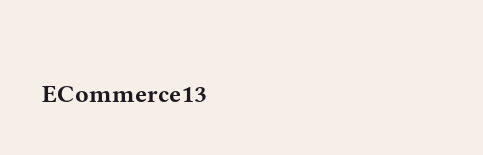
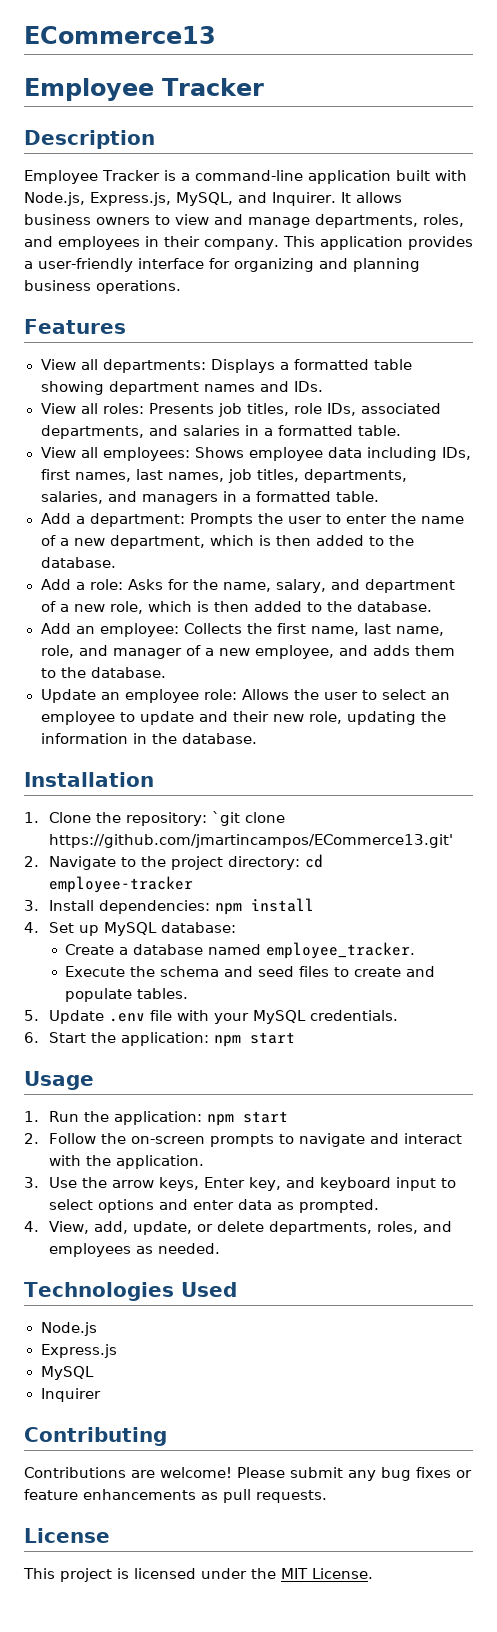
(207, 94) none -> [24,78,264,101] [24,130,155,149] [24,170,467,184] [24,192,402,206] [24,214,464,228] [24,236,473,250] [24,258,420,272] [24,280,181,294] [24,319,126,334] [40,359,412,373] [40,381,323,395] [40,403,441,417] [40,425,401,439] [40,447,471,461] [40,469,407,483] [40,491,379,505] [40,513,464,527] [40,535,414,549] [40,557,116,568] [40,579,455,593] [40,601,432,614] [40,623,444,637] [40,645,455,659] [40,667,166,678] [40,689,450,703] [40,711,446,725] [40,733,257,744] [24,772,154,787] [24,811,285,826] [48,834,453,848] [24,854,323,870] [48,876,193,893] [24,898,314,915] [24,922,236,936] [65,942,416,959] [65,966,436,977] [65,988,189,1002] [24,1010,398,1024] [24,1032,295,1047] [24,1071,94,1090] [24,1111,288,1126] [24,1133,462,1147] [48,1155,204,1169] [24,1177,456,1191] [48,1199,379,1213] [24,1221,452,1235] [48,1243,220,1257] [24,1282,237,1301] [40,1322,97,1336] [40,1344,117,1358] [40,1366,94,1380] [40,1388,101,1402] [24,1427,167,1446] [24,1467,472,1481] [24,1489,327,1503] [24,1528,110,1543] [23,1568,373,1582] // Employee Tracker // Description // Employee Tracker is a command-line application built with Node.js, Express.js, MySQL, and Inquirer. It allows business owners to view and manage departments, roles, and employees in their company. This application provides a user-friendly interface for organizing and planning business operations. // Features // View all departments: Displays a formatted table showing department names and IDs. // View all roles: Presents job titles, role IDs, associated departments, and salaries in a formatted table. // View all employees: Shows employee data including IDs, first names, last names, job titles, departments, salaries, and managers in a formatted table. // Add a department: Prompts the user to enter the name of a new department, which is then added to the database. // Add a role: Asks for the name, salary, and department of a new role, which is then added to the database. // Add an employee: Collects the first name, last name, role, and manager of a new employee, and adds them to the database. // Update an employee role: Allows the user to select an employee to update and their new role, updating the information in the database. // Installation // 1. Clone the repository: `git clone https://github.com/jmartincampos/ECommerce13.git' // 2. Navigate to the project directory: cd employee-tracker // 3. Install dependencies: npm install // 4. Set up MySQL database: // Create a database named employee_tracker. // Execute the schema and seed files to create and populate tables. // 5. Update .env file with your MySQL credentials. // 6. Start the application: npm start // Usage // 1. Run the application: npm start // 2. Follow the on-screen prompts to navigate and interact with the application. // 3. Use the arrow keys, Enter key, and keyboard input to select options and enter data as prompted. // 4. View, add, update, or delete departments, roles, and employees as needed. // Technologies Used // Node.js // Express.js // MySQL // Inquirer // Contributing // Contributions are welcome! Please submit any bug fixes or feature enhancements as pull requests. // License // This project is licensed under the MIT License.

